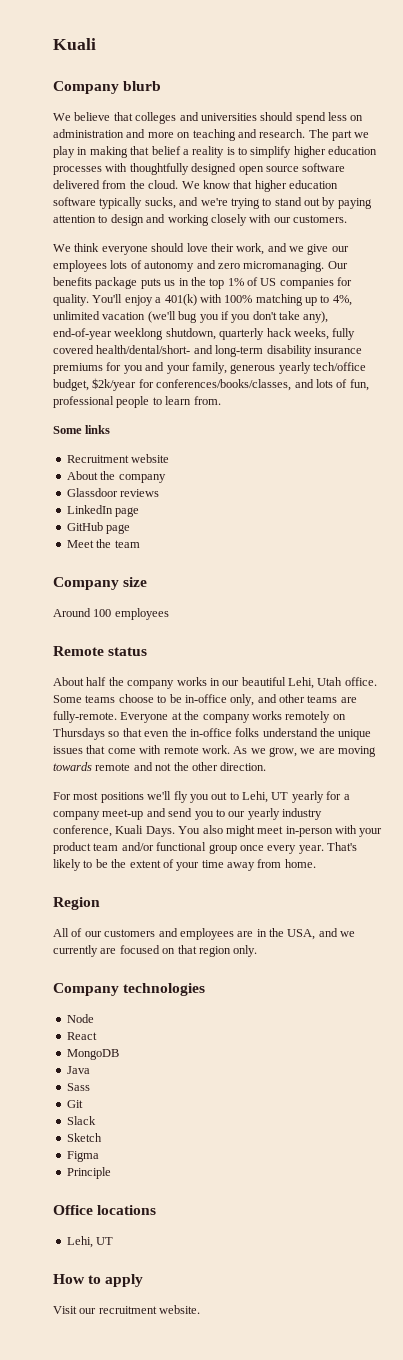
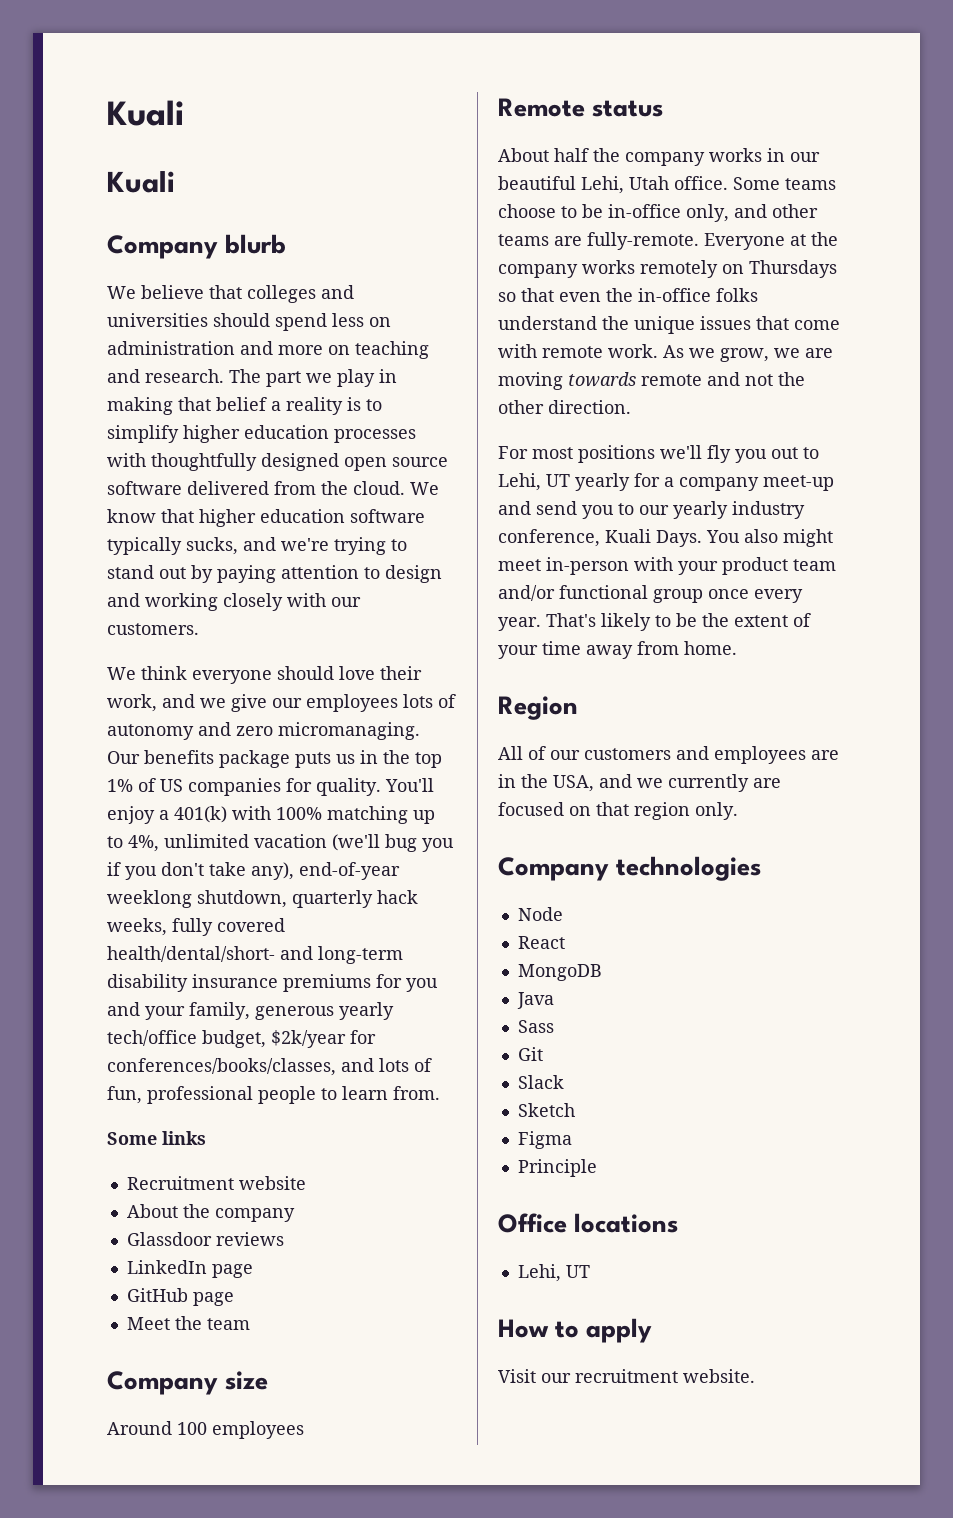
[53,38,96,50] Kuali -> [107,100,184,126] [107,171,175,193] Kuali // Kuali

